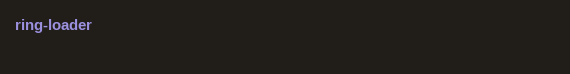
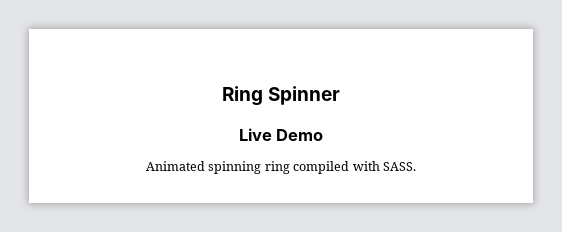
[15,19,92,33] ring-loader -> [221,86,341,106] [238,128,324,141] [146,161,416,174] Ring Spinner // Live Demo // Animated spinning ring compiled with SASS.

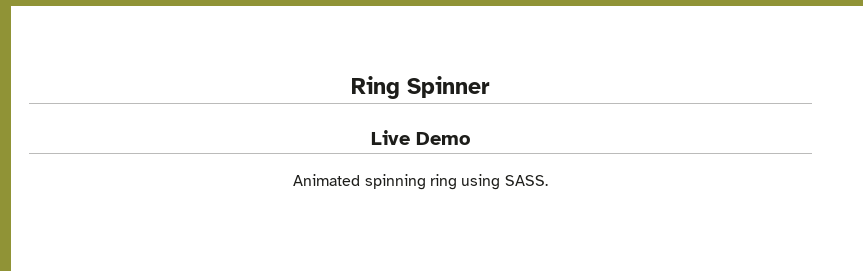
[293,161,380,174] compiled with -> [461,174,501,190] using

